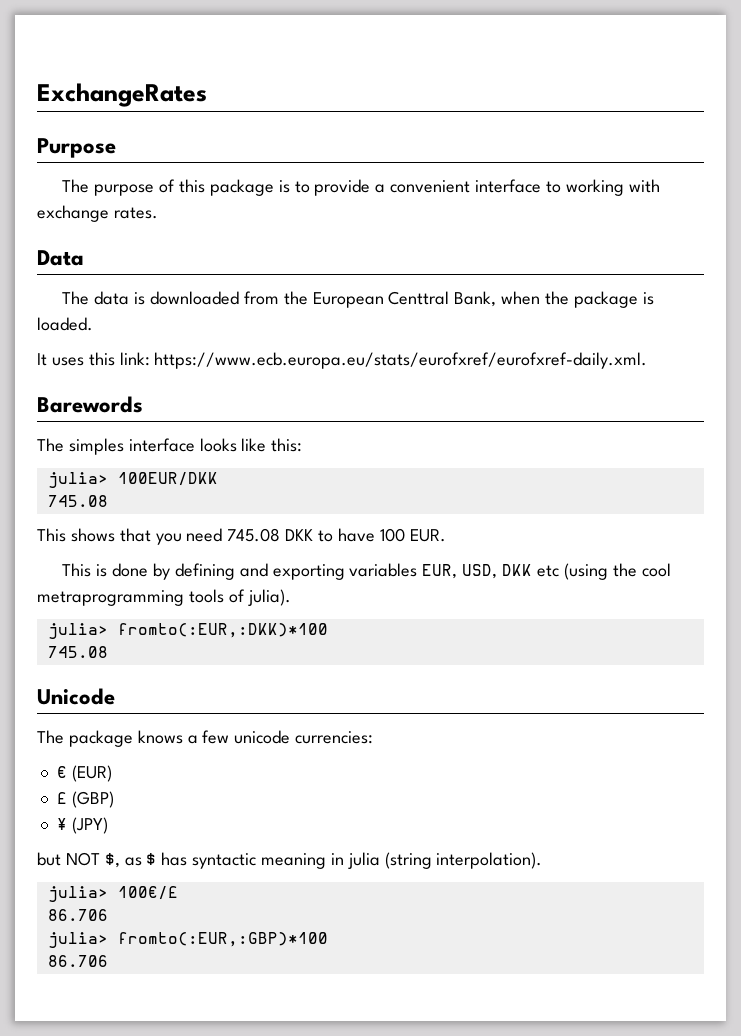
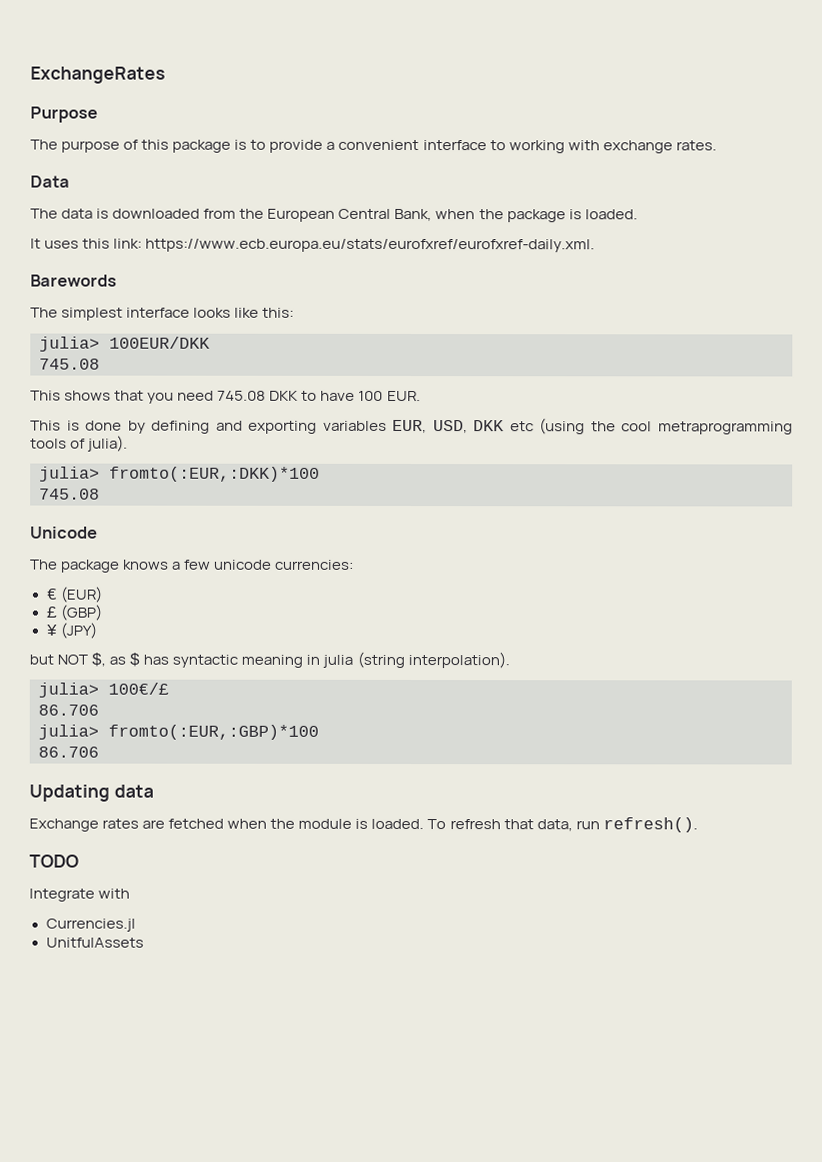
[388,291,450,305] Centtral -> [338,208,392,219] Central
[68,438,124,455] simples -> [61,307,124,321] simplest
(108, 961) none -> [29,784,154,802] [29,817,698,833] [29,854,79,868] [29,888,131,902] [45,918,136,932] [45,937,144,948] // Updating data // Exchange rates are fetched when the module is loaded. To refresh that data, run refresh(). // TODO // Integrate with // Currencies.jl // UnitfulAssets

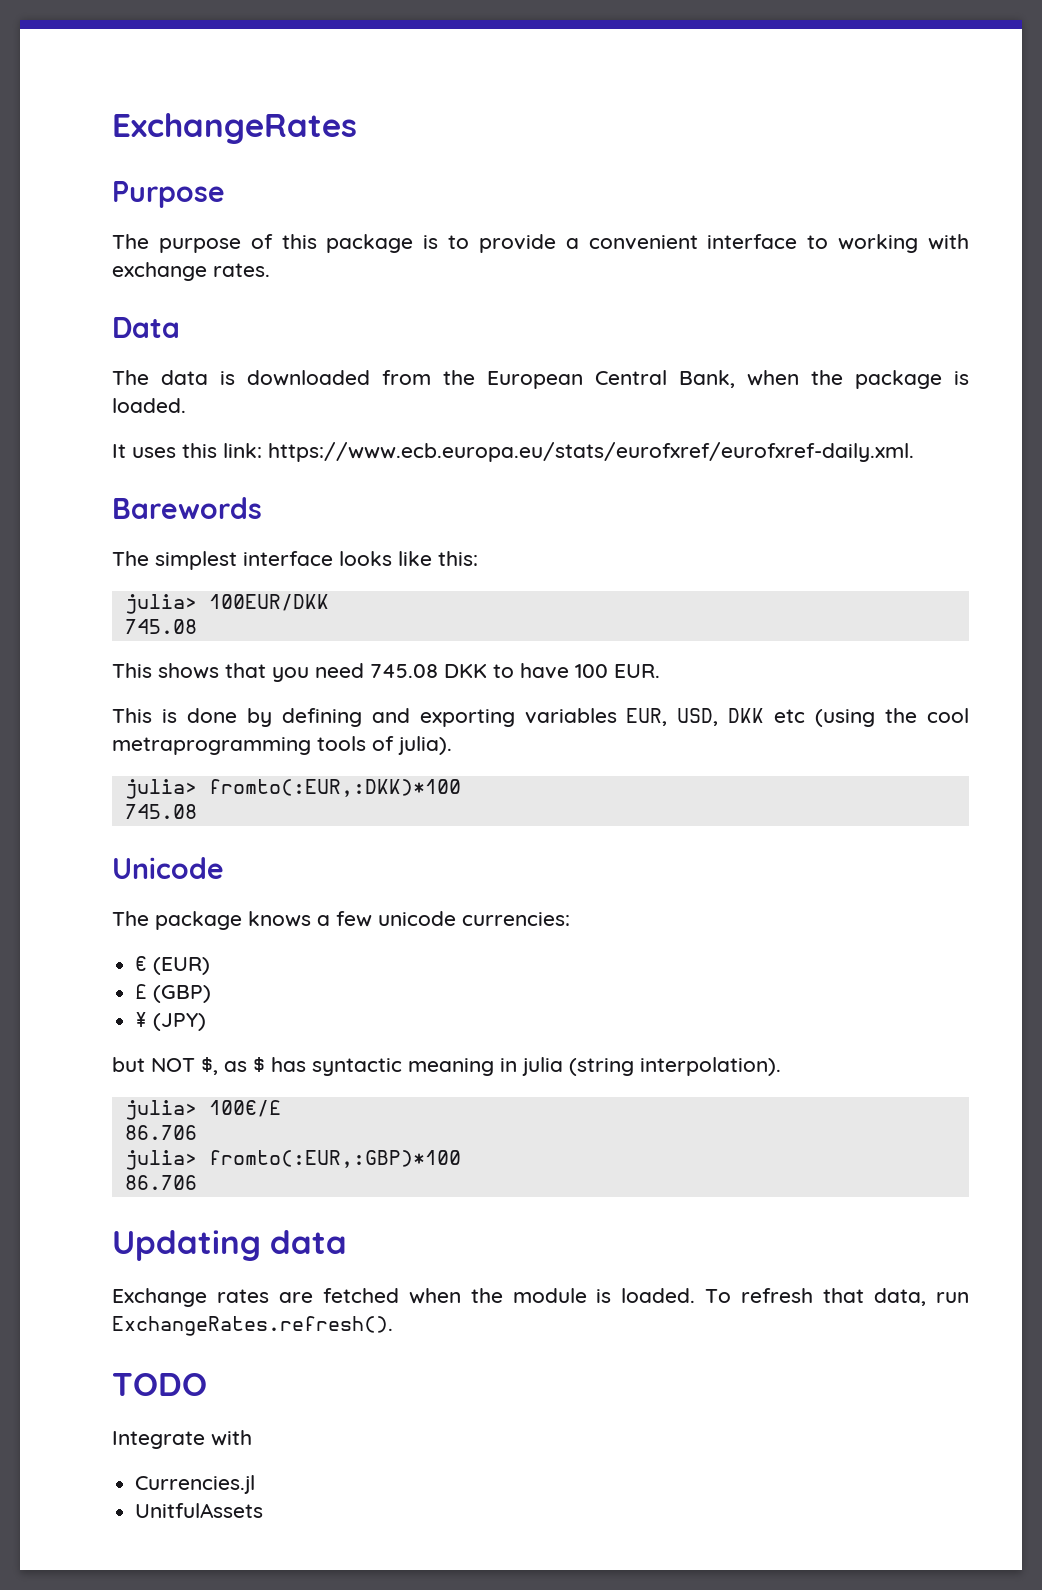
[602,817,698,833] refresh(). -> [112,1316,393,1336] ExchangeRates.refresh().

